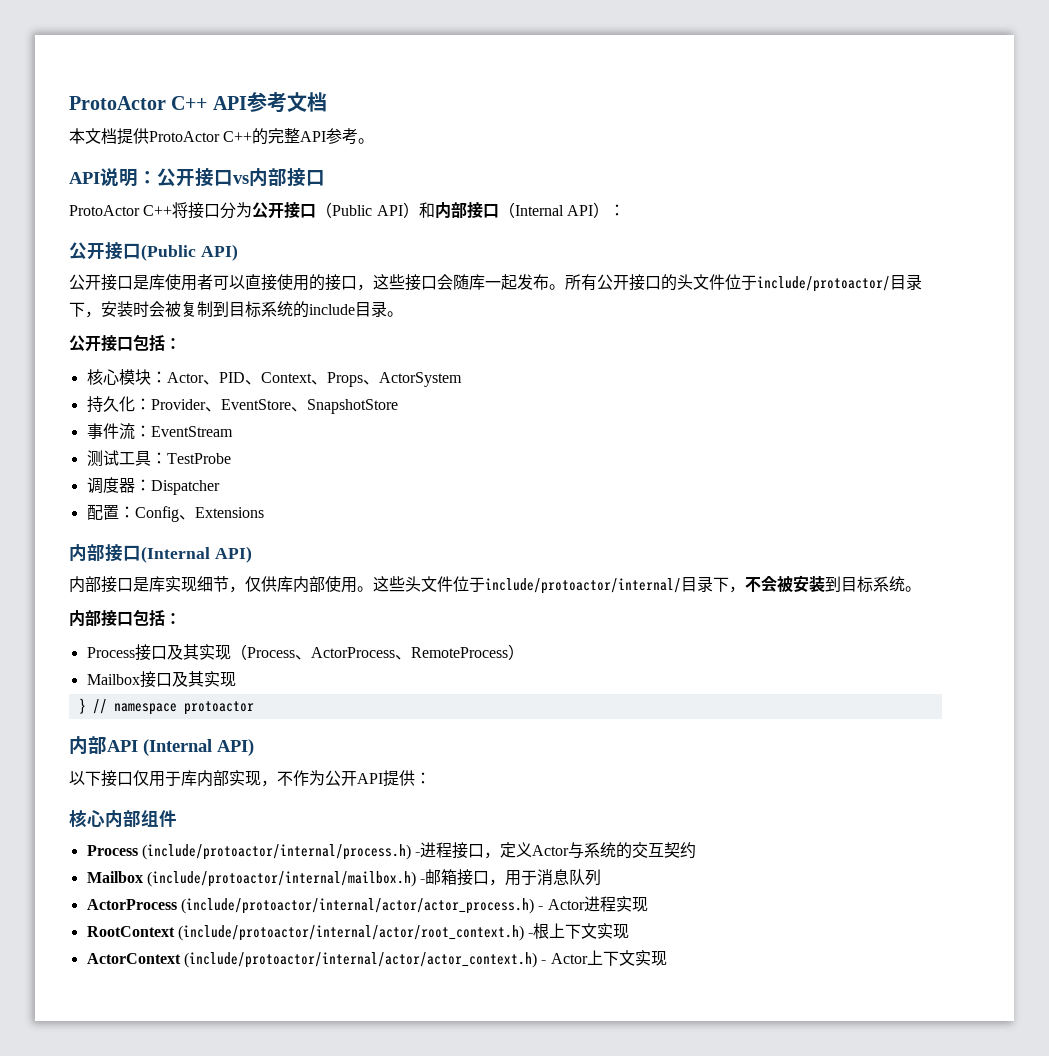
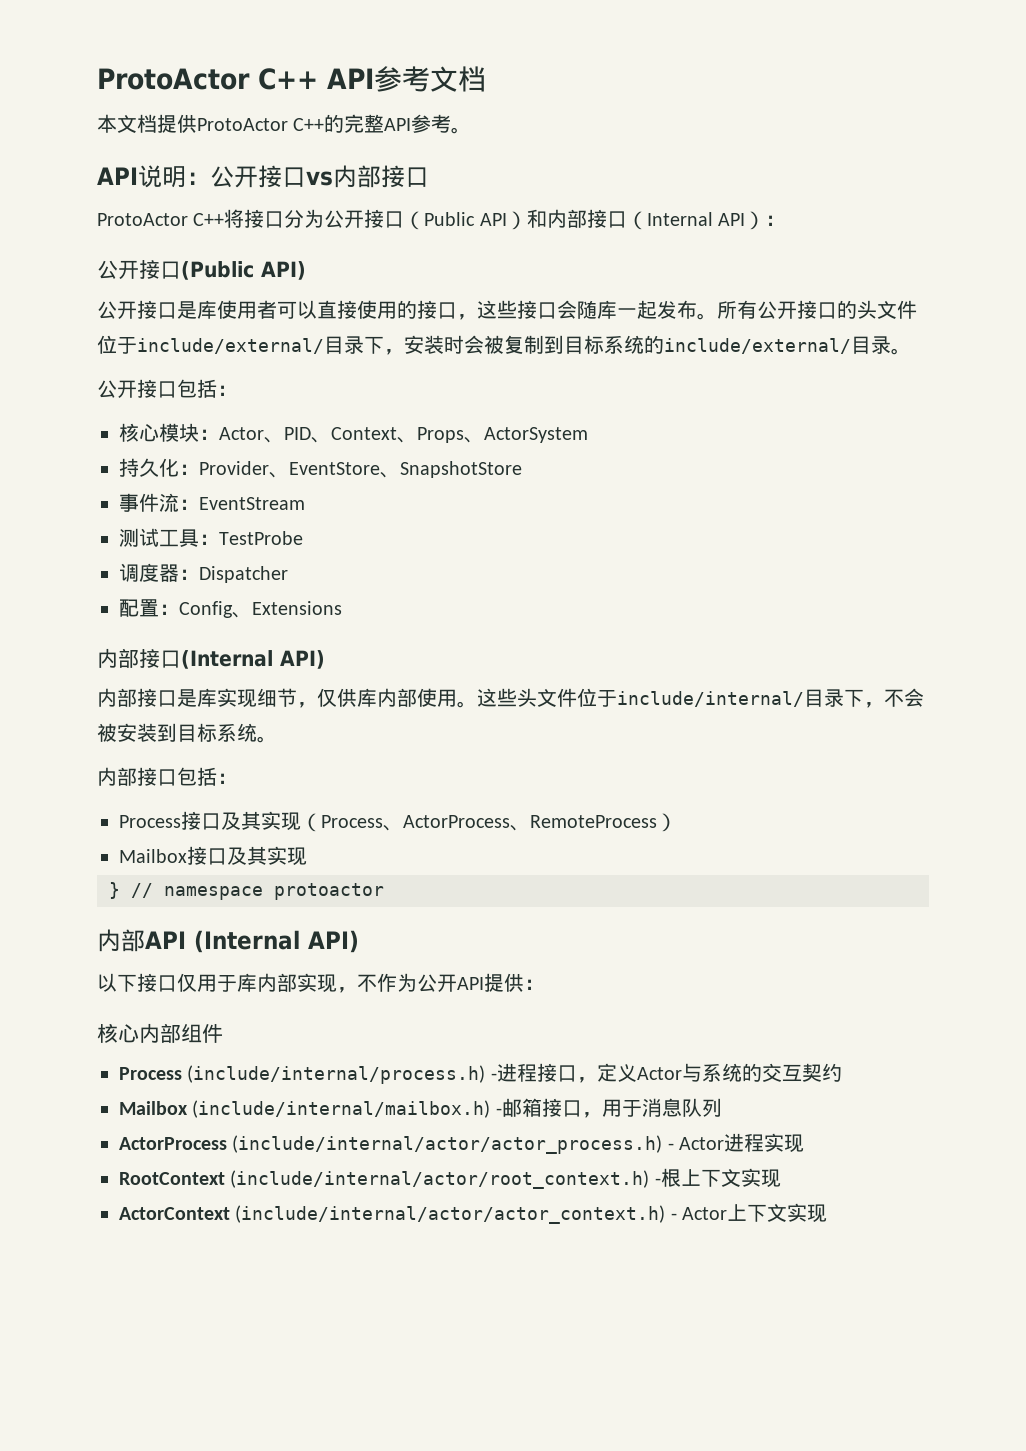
[757,276,890,292] include/protoactor/ -> [137,338,324,354] include/external/
[309,304,355,315] include -> [664,338,851,354] include/external/
[485,578,681,594] include/protoactor/internal/ -> [617,691,804,707] include/internal/
[141,844,411,860] (include/protoactor/internal/process.h) -> [187,1065,486,1084] (include/internal/process.h)
[146,871,416,887] (include/protoactor/internal/mailbox.h) -> [192,1100,491,1118] (include/internal/mailbox.h)
[180,898,534,914] (include/protoactor/internal/actor/actor_process.h) -> [232,1135,663,1154] (include/internal/actor/actor_process.h)
[177,925,524,941] (include/protoactor/internal/actor/root_context.h) -> [230,1170,650,1189] (include/internal/actor/root_context.h)
[183,952,537,968] (include/protoactor/internal/actor/actor_context.h) -> [235,1205,666,1224] (include/internal/actor/actor_context.h)

